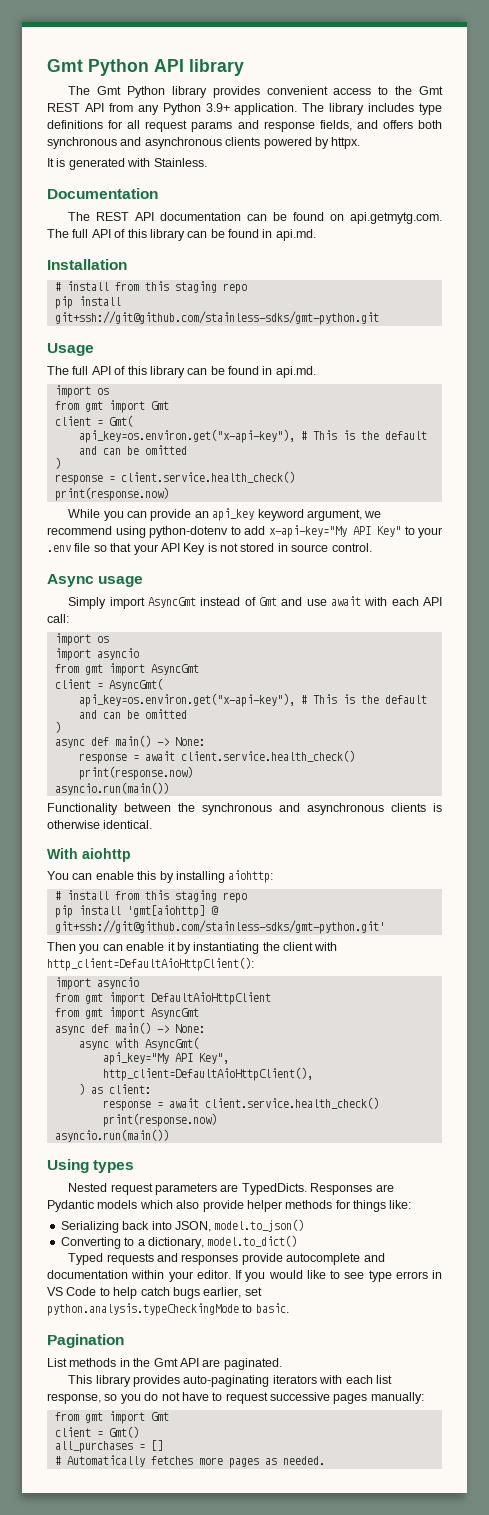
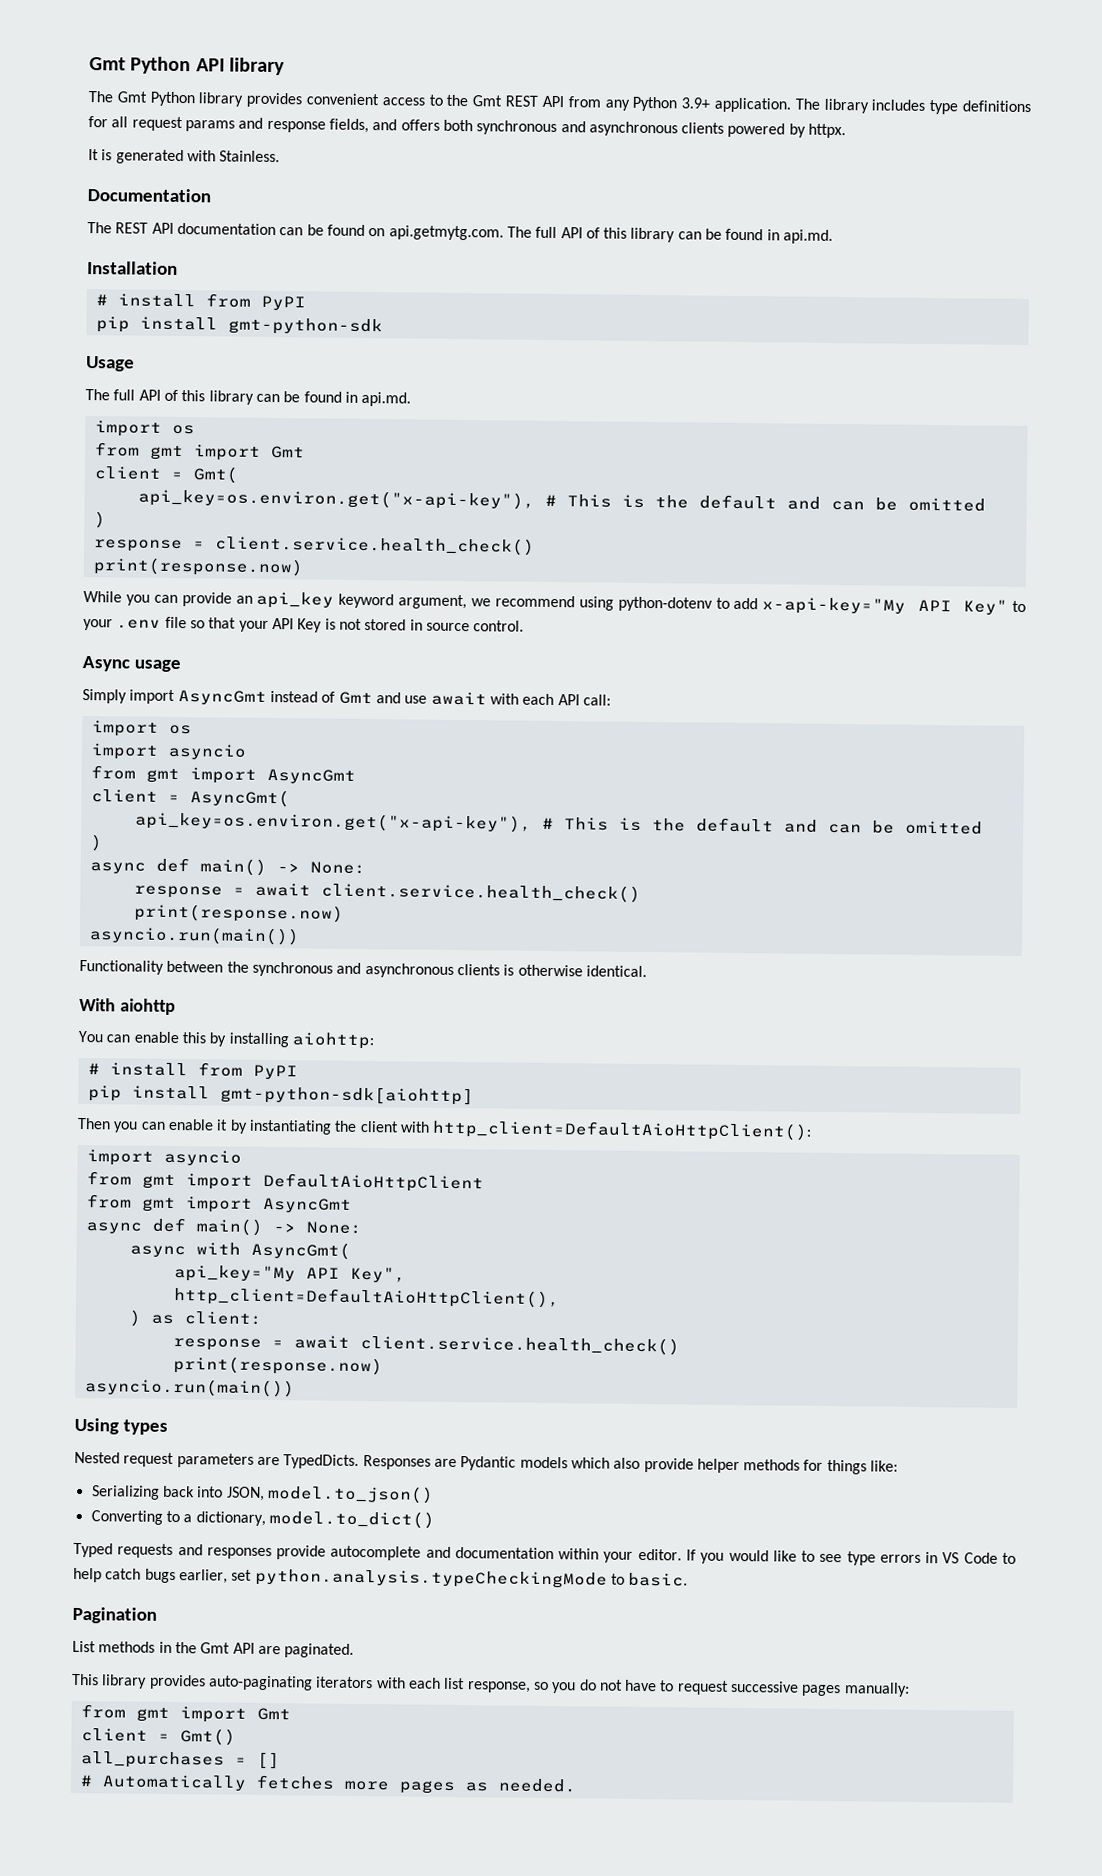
[144,281,247,294] [54,296,121,309] [54,311,379,325] this staging repo // pip install git+ssh://git@github.com/stainless-sdks/gmt-python.git -> [260,295,306,311] [95,316,383,336] PyPI // pip install gmt-python-sdk
[144,890,247,903] [54,905,218,918] [54,920,385,934] this staging repo // pip install 'gmt[aiohttp] @ git+ssh://git@github.com/stainless-sdks/gmt-python.git' -> [252,1064,298,1080] [87,1085,474,1106] PyPI // pip install gmt-python-sdk[aiohttp]

